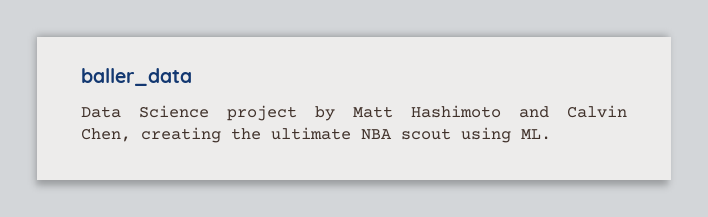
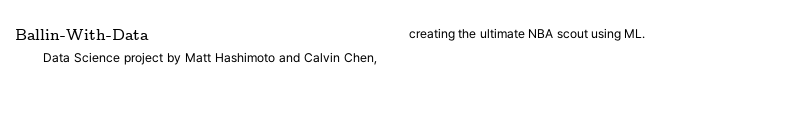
[81,68,192,86] baller_data -> [15,29,149,41] Ballin-With-Data

